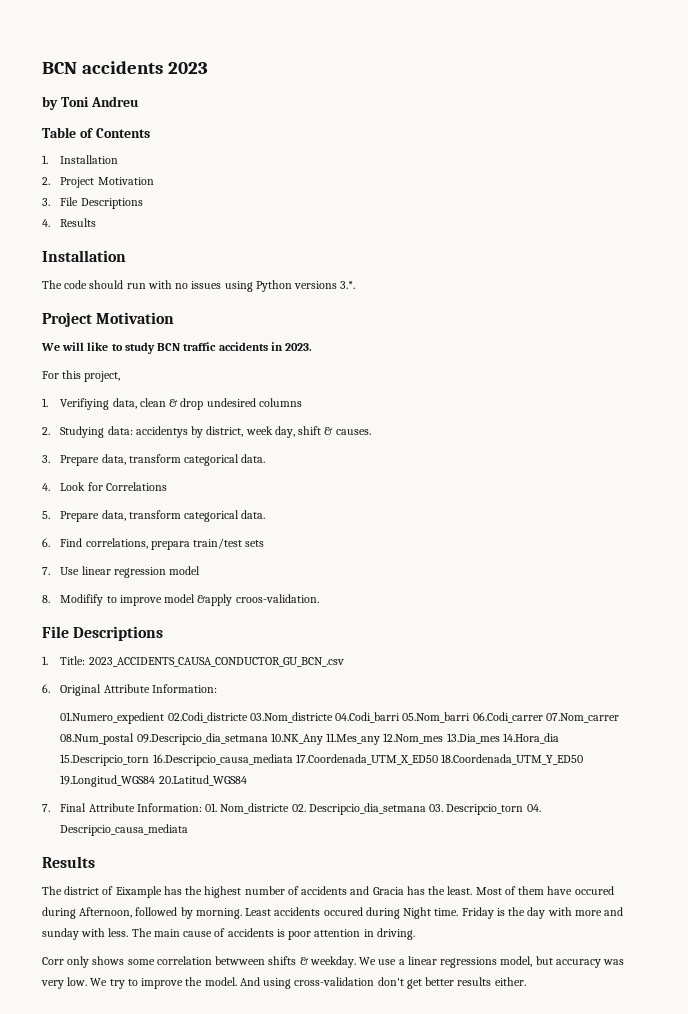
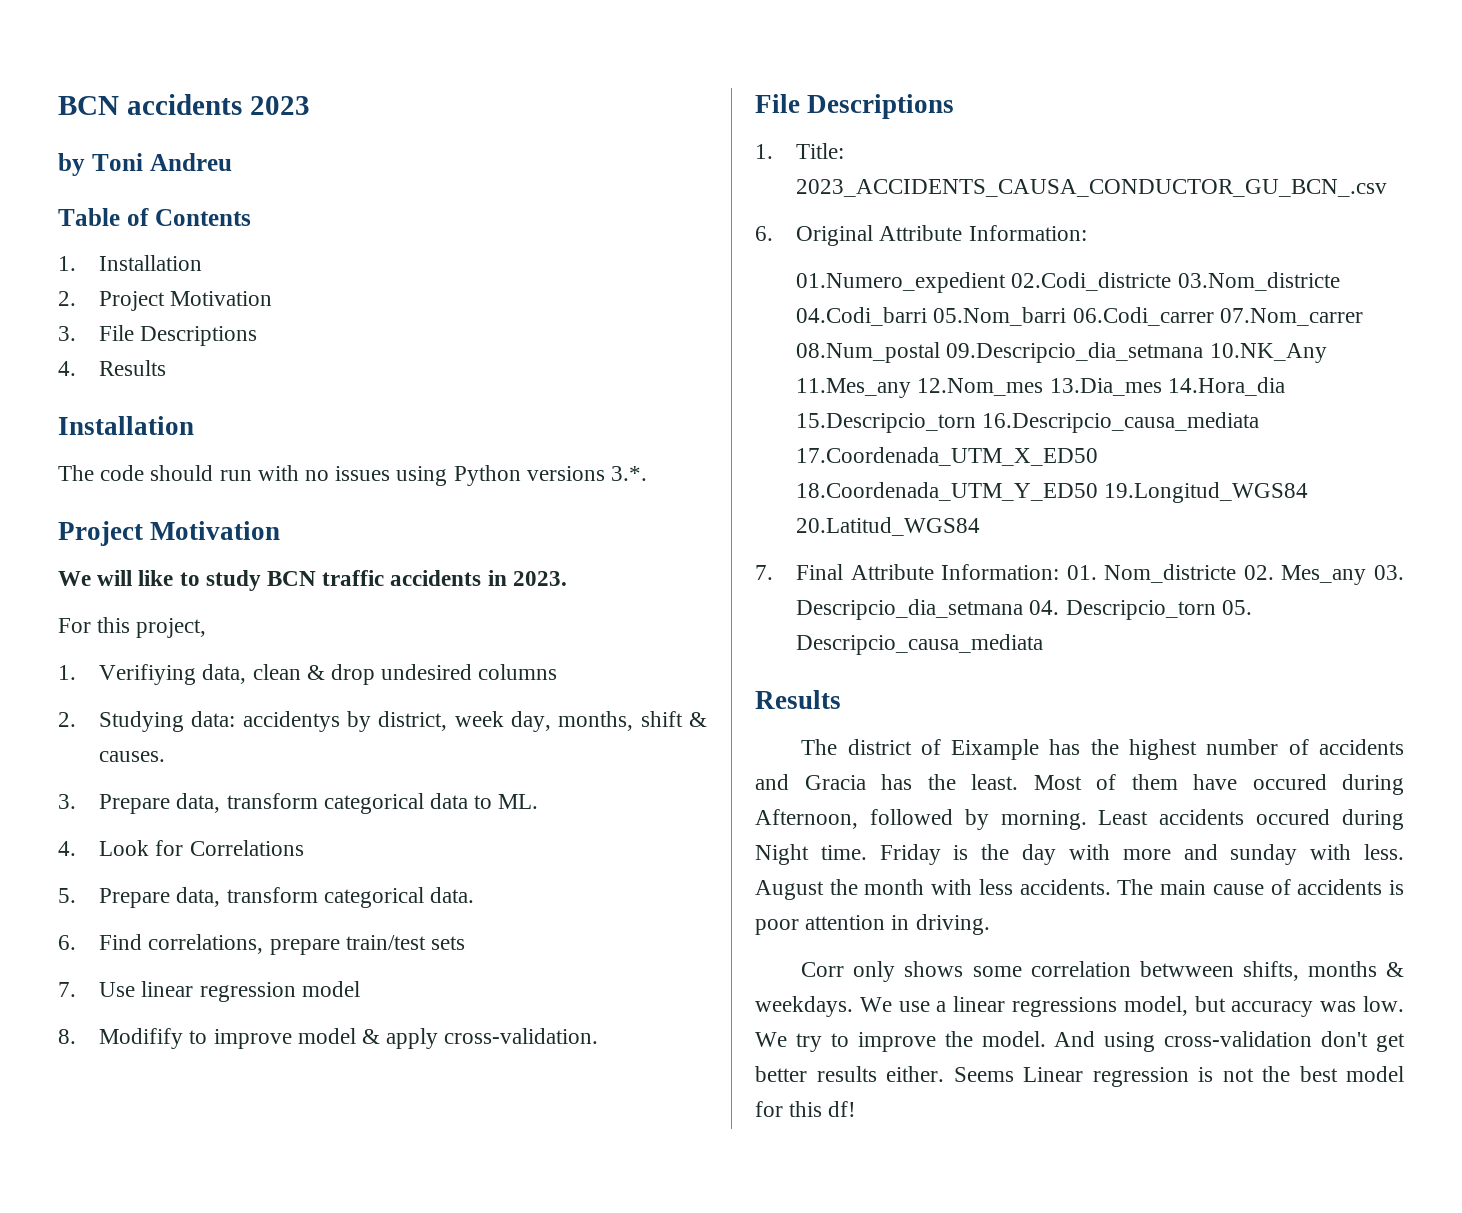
(295, 432) none -> [558,711,634,731] months,
[241,454,266,463] data. -> [429,793,539,809] data to ML.
[150,541,190,550] prepara -> [269,939,340,955] prepare
[197,594,319,606] &apply croos-validation. -> [361,1028,599,1049] & apply cross-validation.
[308,803,541,815] Descripcio_dia_setmana 03. Descripcio_torn 04. -> [1281,565,1404,585] [796,599,1252,620] Mes_any 03. Descripcio_dia_setmana 04. Descripcio_torn 05.
(129, 932) none -> [755,879,1111,900] August the month with less accidents.
[268,956,356,968] shifts & weekday. -> [1242,961,1404,981] [755,996,853,1017] shifts, months & weekdays.
[41,980,64,989] very -> (1357, 1006) none
(526, 981) none -> [953,1066,1404,1087] [755,1101,857,1117] Seems Linear regression is not the best model for this df!

